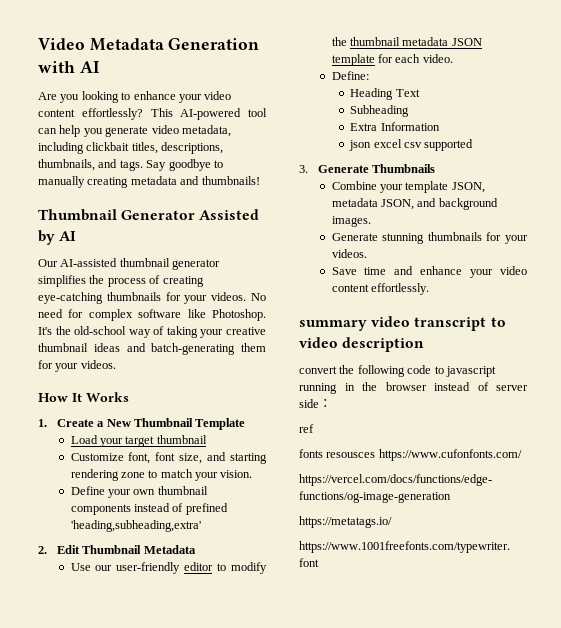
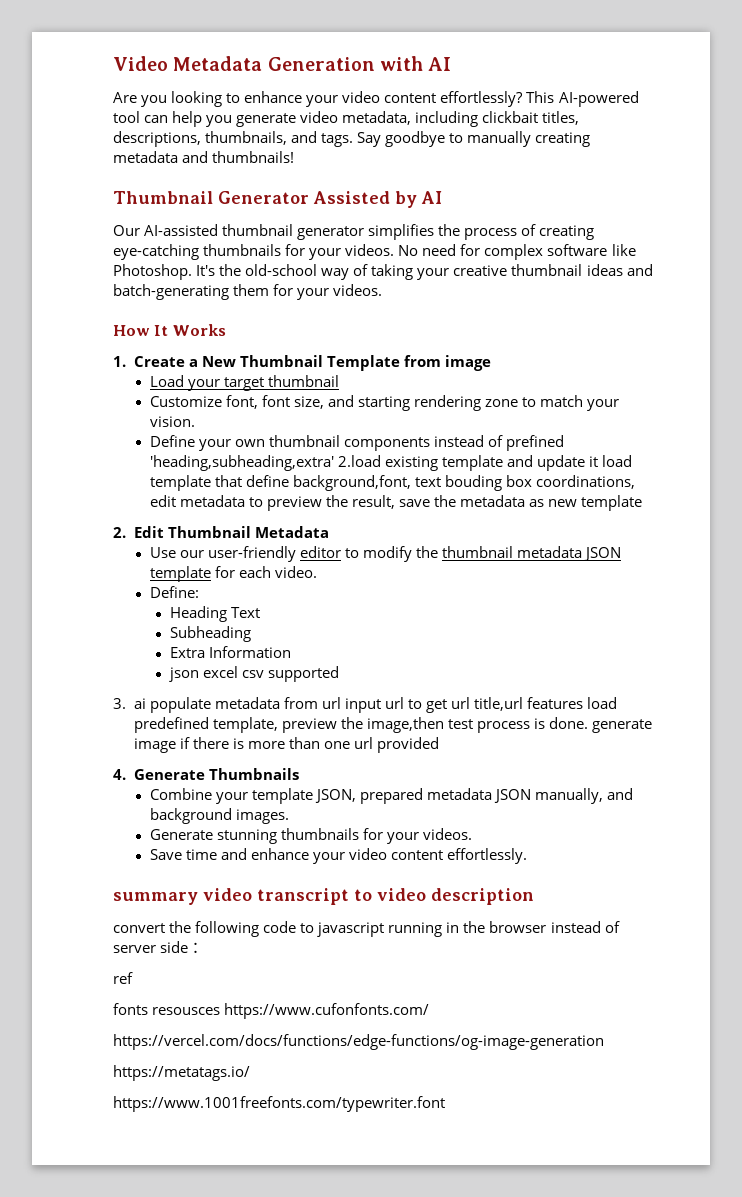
(246, 424) none -> [403,355,491,371] from image
(201, 526) none -> [337,455,632,471] [149,475,635,491] [149,495,643,511] 2.load existing template and update it load template that define background,font, text bouding box coordinations, edit metadata to preview the result, save the metadata as new template
(308, 169) none -> [133,697,618,713] [133,717,652,733] [133,737,439,753] [113,769,126,780] ai populate metadata from url input url to get url title,url features load predefined template, preview the image,then test process is done. generate image if there is more than one url provided // 4.
[331,198,414,210] metadata JSON, -> [359,788,603,804] prepared metadata JSON manually,

